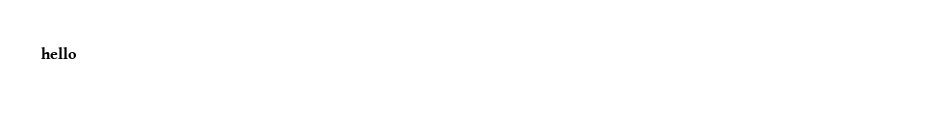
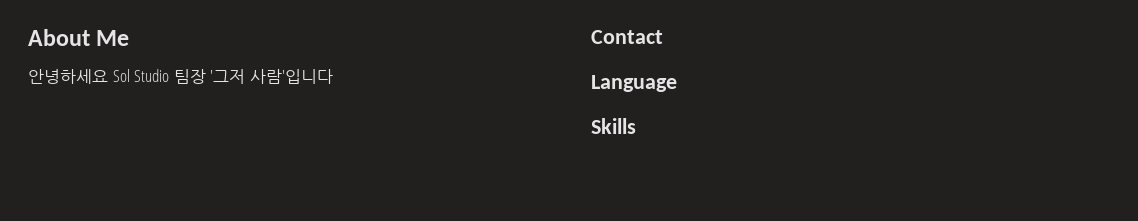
[41,47,77,59] hello -> [28,29,130,46] [28,69,333,84] [591,30,663,44] [591,75,677,92] [591,118,636,134] About Me // 안녕하세요 Sol Studio 팀장 '그저 사람'입니다 // Contact // Language // Skills

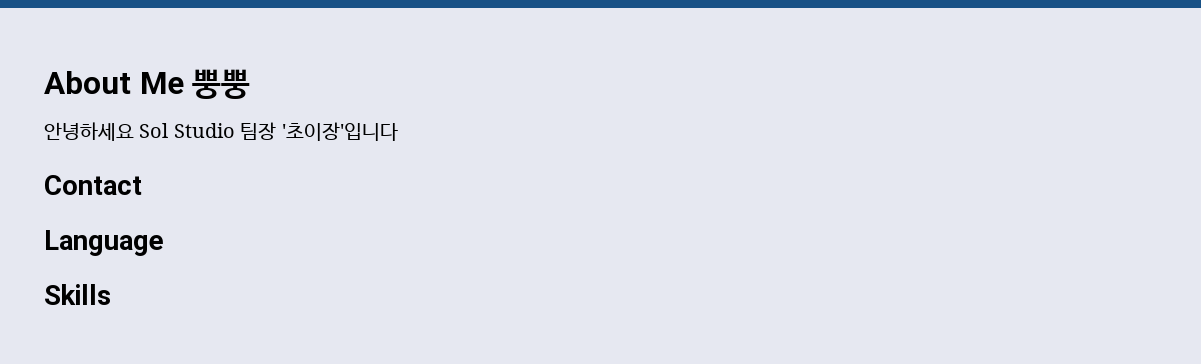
(130, 38) none -> [192,69,251,99] 뿡뿡
[210,69,333,84] '그저 사람'입니다 -> [281,122,398,141] '초이장'입니다

